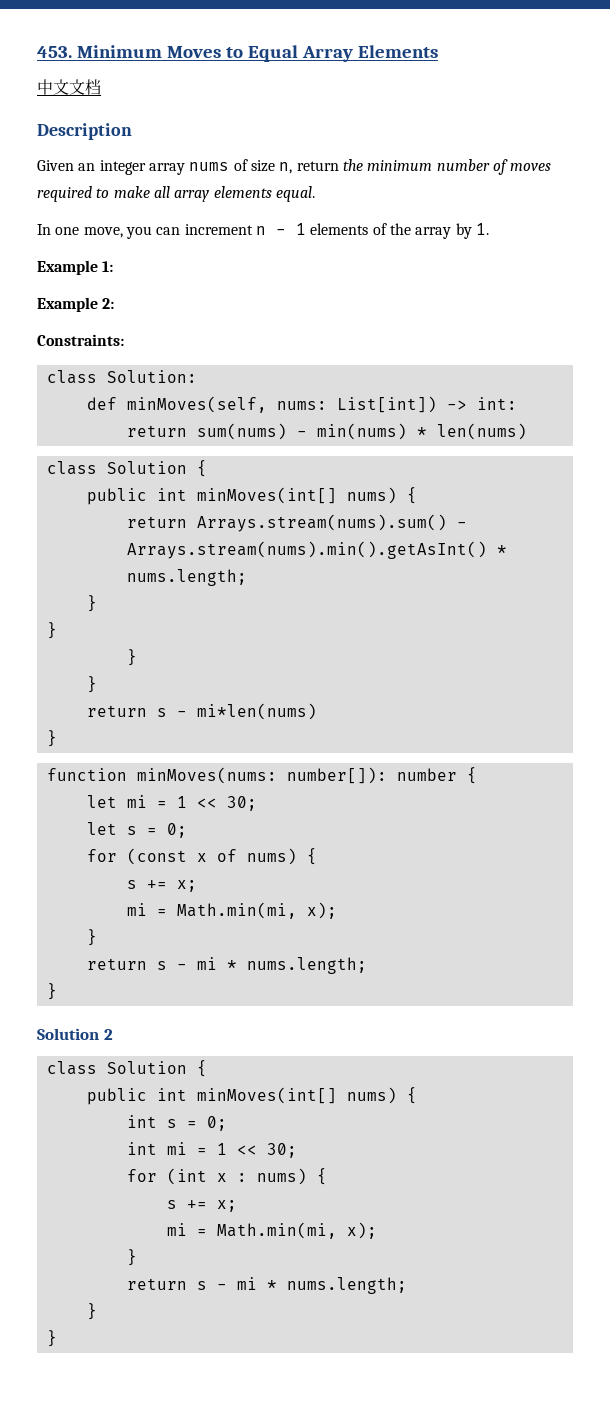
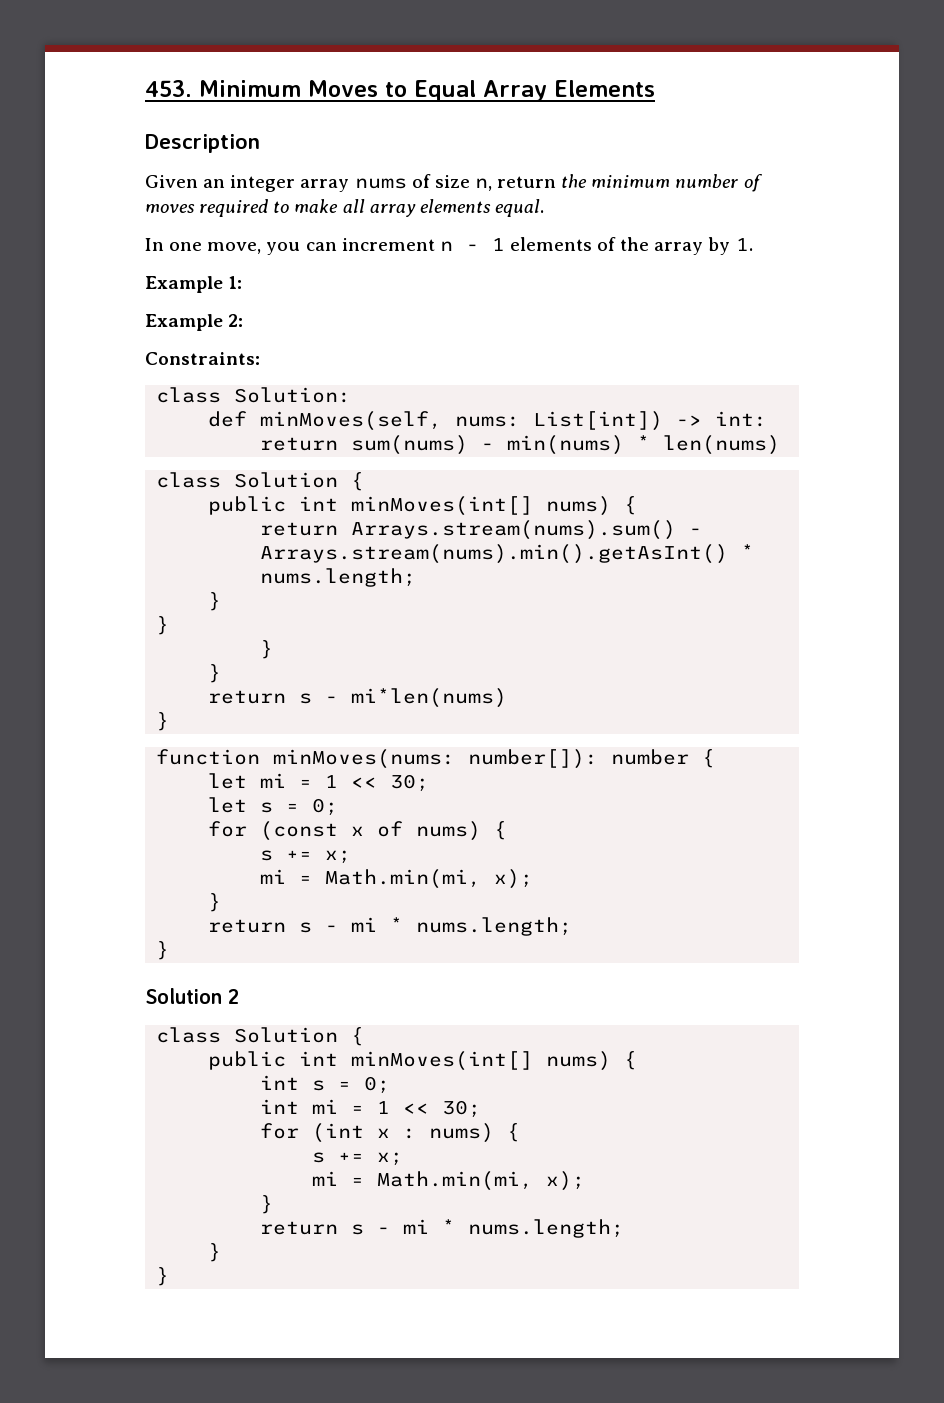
[37,79,101,95] // 中文文档 -> (655, 88) none

